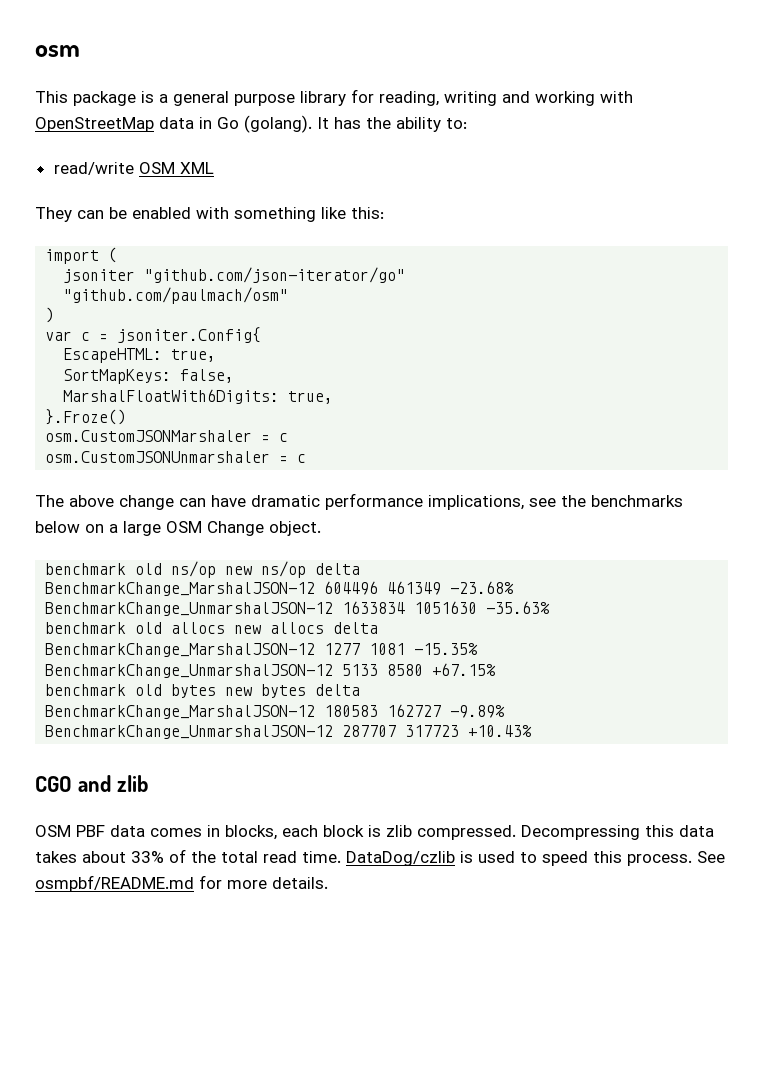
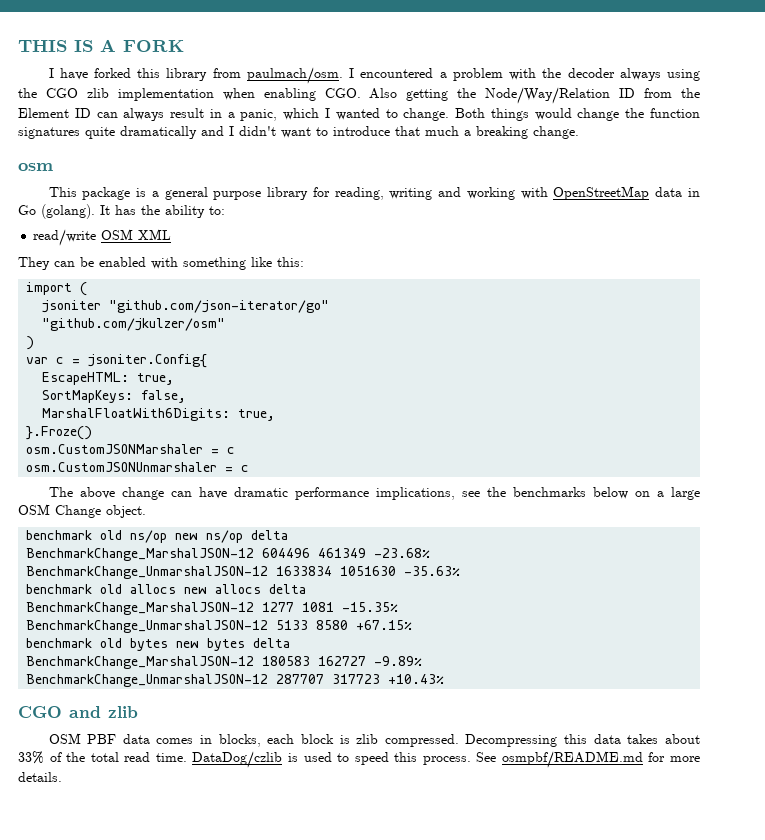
(35, 51) none -> [18,39,184,52] [48,67,700,84] [18,87,700,104] [18,108,701,121] [18,126,579,139] THIS IS A FORK // I have forked this library from paulmach/osm. I encountered a problem with the decoder always using the CGO zlib implementation when enabling CGO. Also getting the Node/Way/Relation ID from the Element ID can always result in a panic, which I wanted to change. Both things would change the function signatures quite dramatically and I didn't want to introduce that much a breaking change. //
[63,287,289,304] "github.com/paulmach/osm" -> [42,318,226,331] "github.com/jkulzer/osm"

